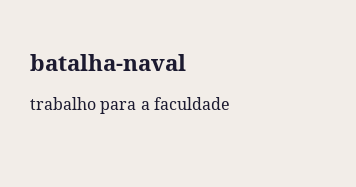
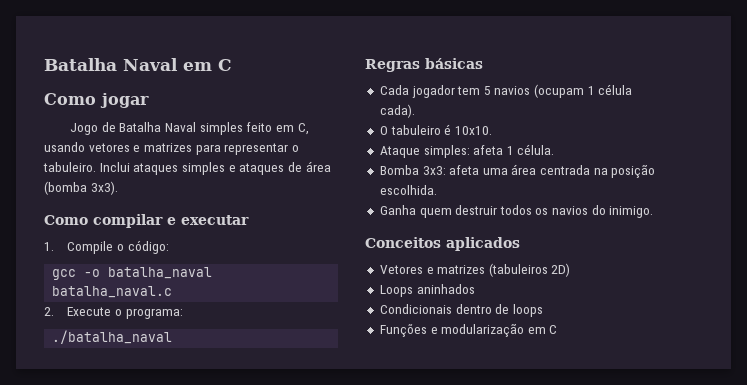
[30,54,186,71] [30,97,230,114] batalha-naval // trabalho para a faculdade -> [44,58,232,71] [44,93,149,108] [70,122,309,135] [44,142,299,155] [43,161,331,175] [44,181,118,195] [44,214,249,228] [44,240,169,254] [52,267,213,280] [52,286,173,298] [44,307,183,319] [52,330,173,344] [365,58,483,72] [379,84,633,98] [379,104,415,118] [379,124,492,135] [379,144,555,158] [379,164,656,178] [379,185,437,195] [379,205,654,218] [365,237,520,251] [379,263,571,277] [379,284,475,297] [379,304,543,317] [379,323,558,337] Batalha Naval em C // Como jogar // Jogo de Batalha Naval simples feito em C, usando vetores e matrizes para representar o tabuleiro. Inclui ataques simples e ataques de área (bomba 3x3). // Como compilar e executar // 1. Compile o código: // gcc -o batalha_naval batalha_naval.c // 2. Execute o programa: // ./batalha_naval // Regras básicas // Cada jogador tem 5 navios (ocupam 1 célula cada). // O tabuleiro é 10x10. // Ataque simples: afeta 1 célula. // Bomba 3x3: afeta uma área centrada na posição escolhida. // Ganha quem destruir todos os navios do inimigo. // Conceitos aplicados // Vetores e matrizes (tabuleiros 2D) // Loops aninhados // Condicionais dentro de loops // Funções e modularização em C

